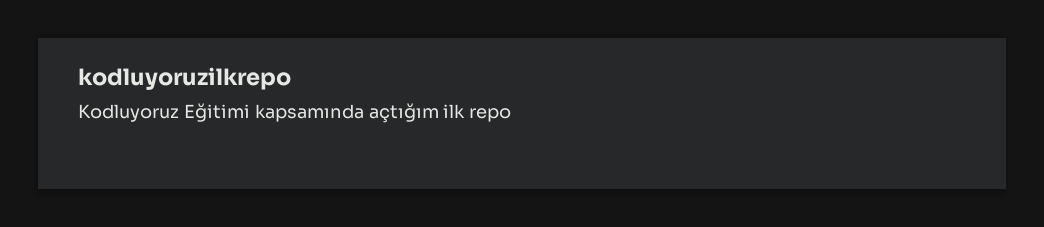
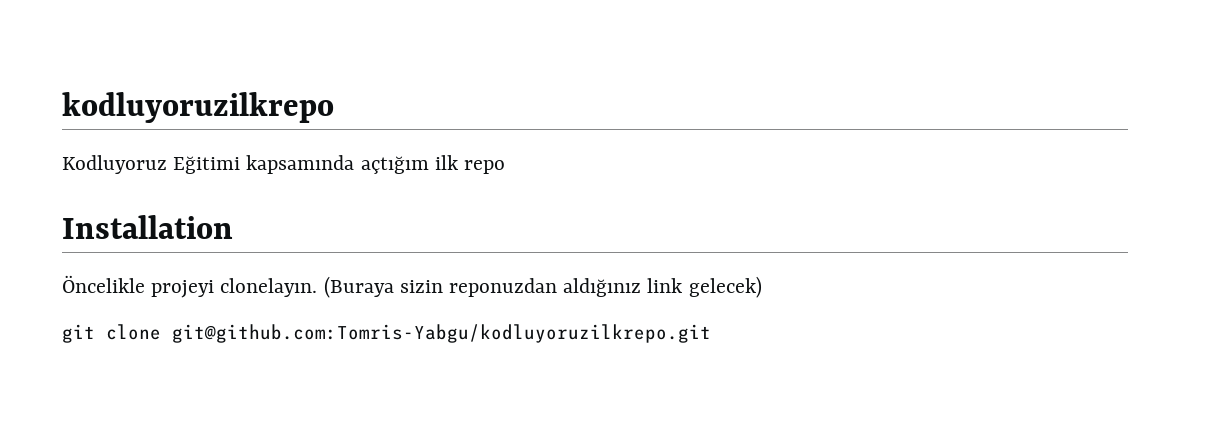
(512, 115) none -> [62,215,233,239] [62,275,762,298] [62,324,711,343] // Installation // Öncelikle projeyi clonelayın. (Buraya sizin reponuzdan aldığınız link gelecek) // git clone git@github.com:Tomris-Yabgu/kodluyoruzilkrepo.git

